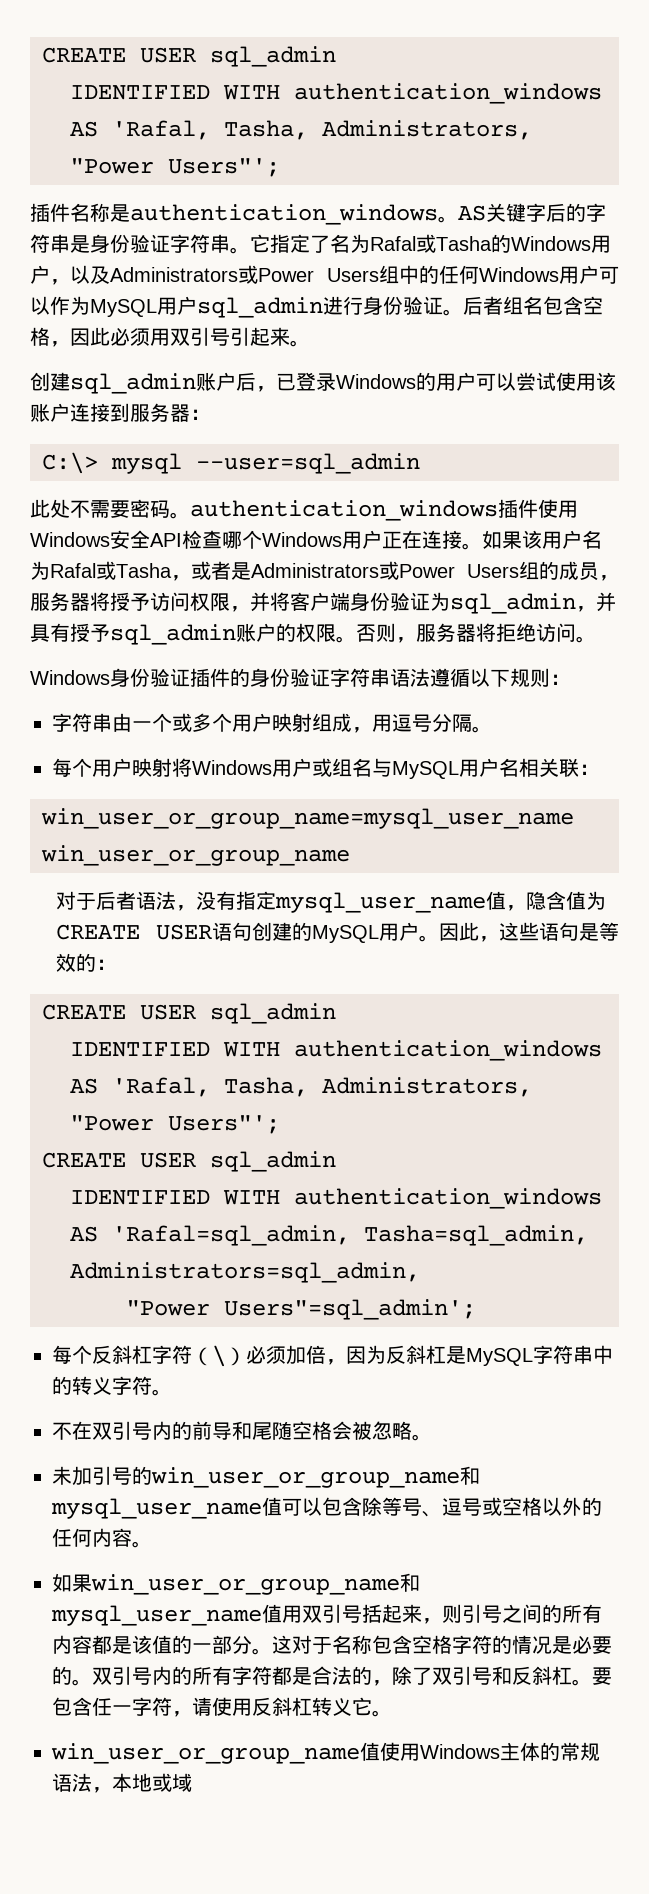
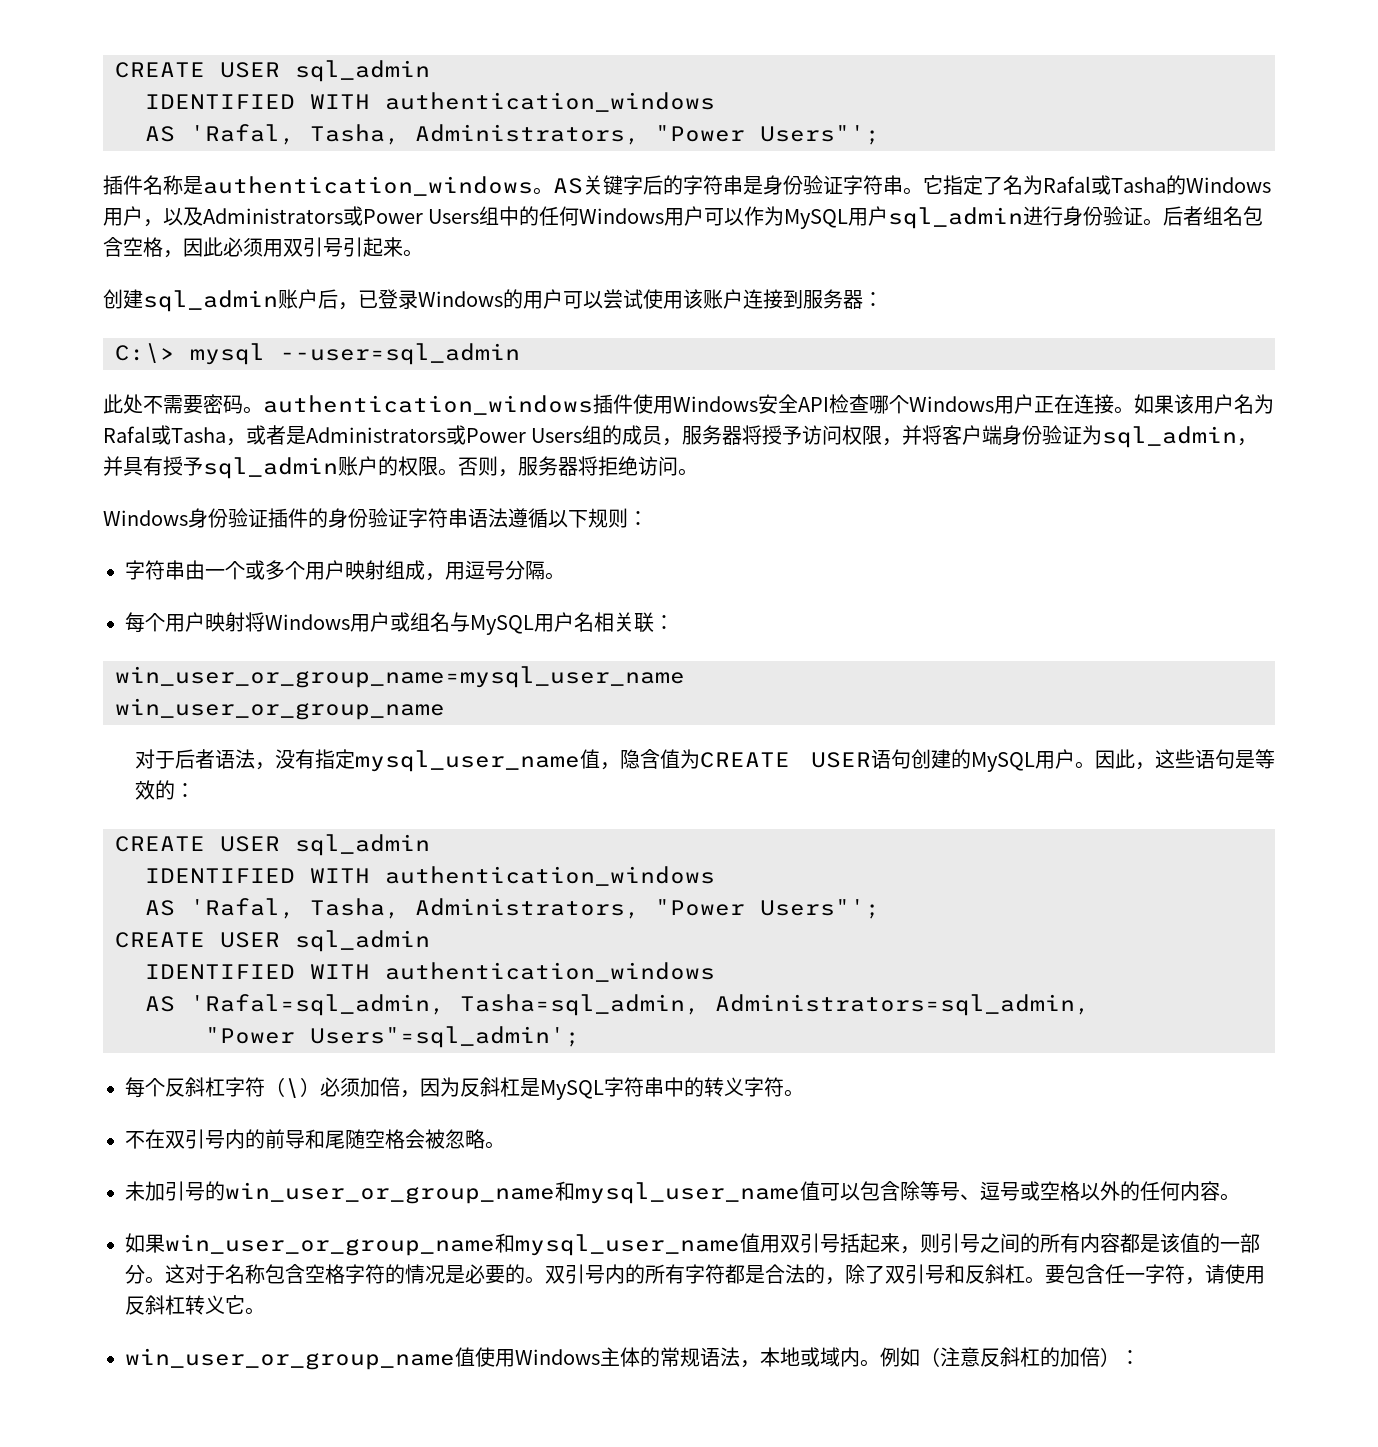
(192, 1782) none -> [840,1347,1140,1367] 内。例如（注意反斜杠的加倍）：

